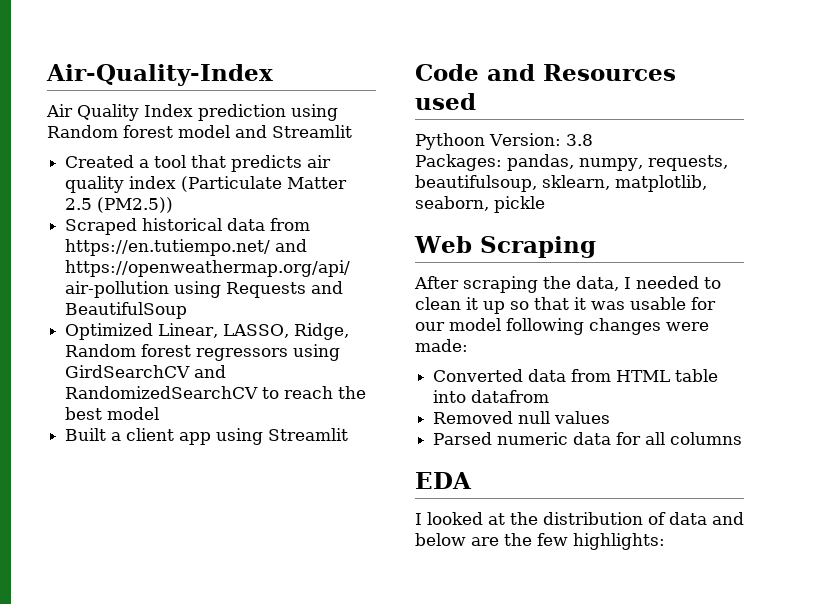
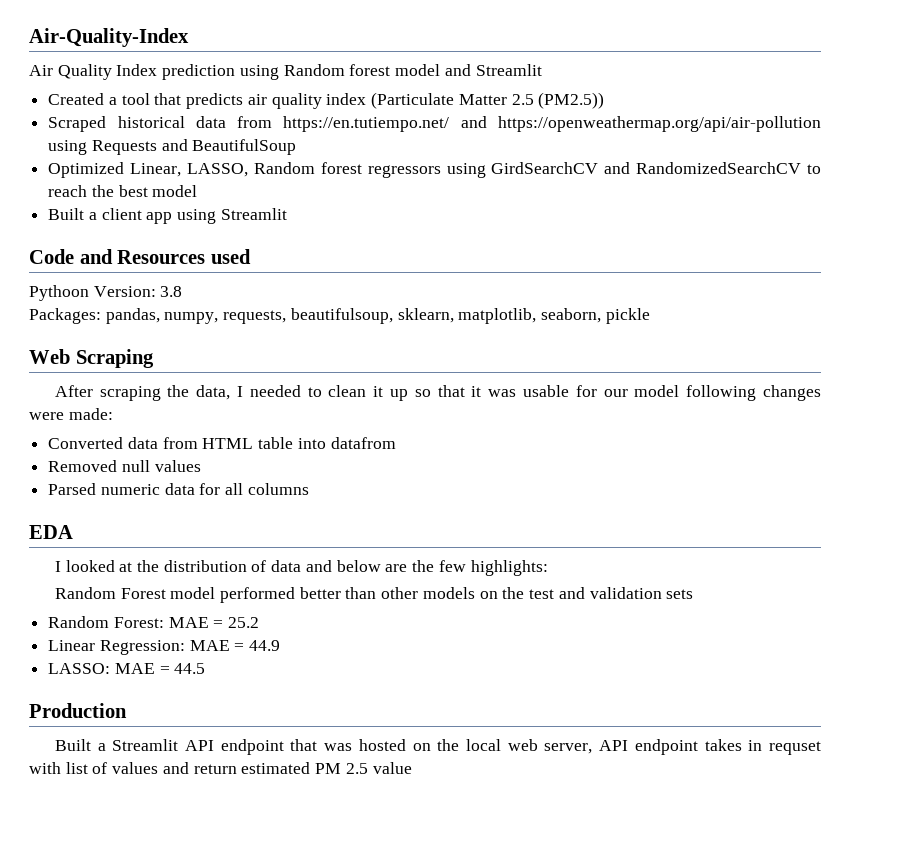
[294,323,350,340] Ridge, -> (248, 170) none
(665, 541) none -> [54,587,694,603] [48,616,260,628] [48,640,281,655] [48,663,206,674] [29,703,127,718] [54,739,822,755] [29,762,412,774] // Random Forest model performed better than other models on the test and validation sets // Random Forest: MAE = 25.2 // Linear Regression: MAE = 44.9 // LASSO: MAE = 44.5 // Production // Built a Streamlit API endpoint that was hosted on the local web server, API endpoint takes in requset with list of values and return estimated PM 2.5 value

